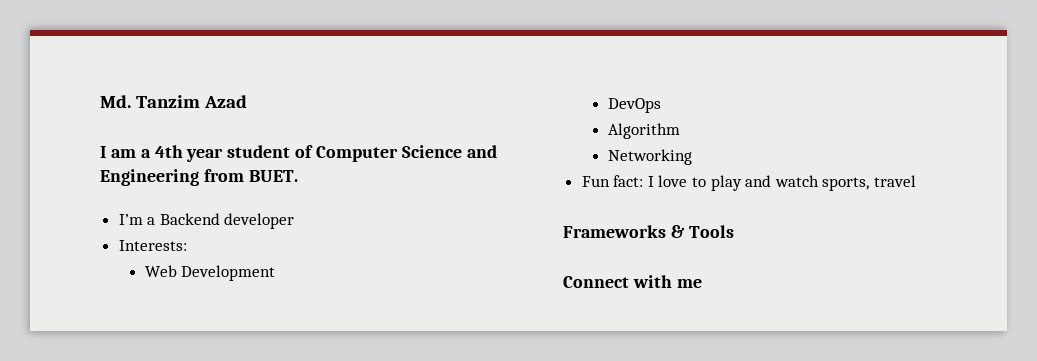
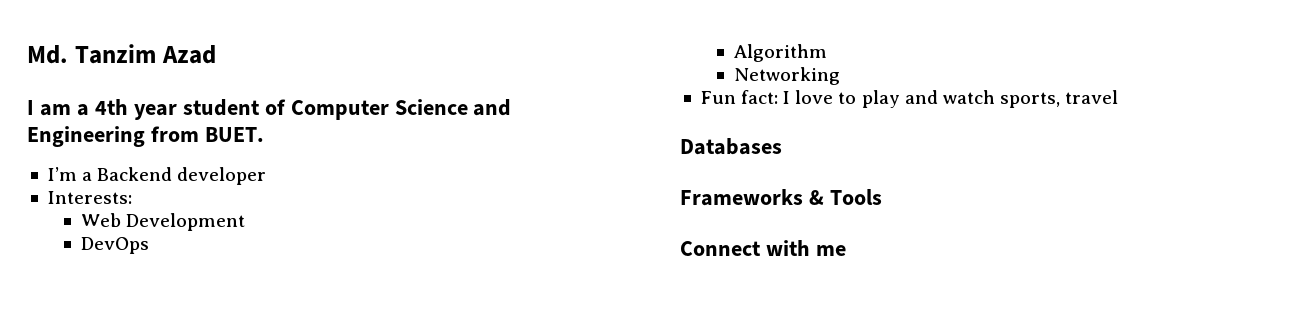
(917, 181) none -> [680,138,782,155] // Databases

